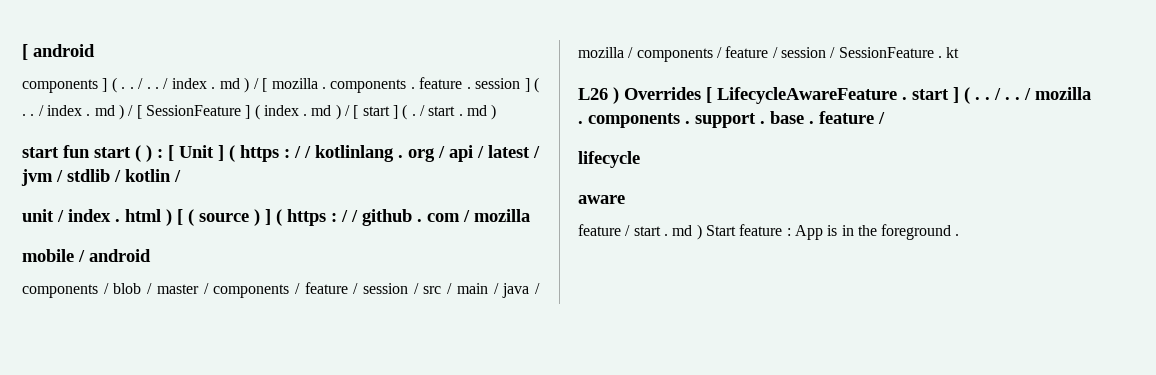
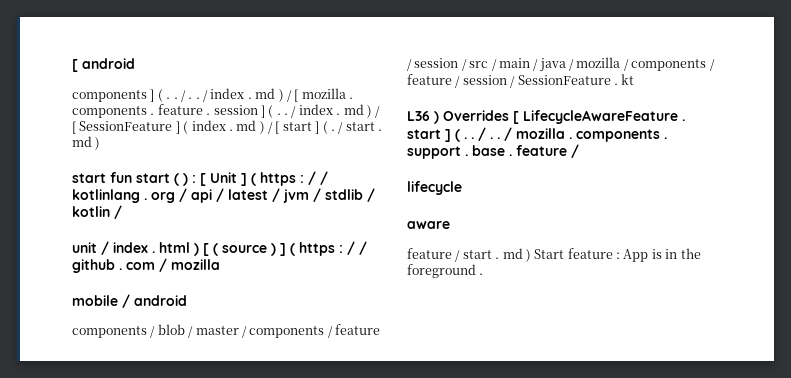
[578,88,608,100] L26 -> [407,111,430,121] L36

